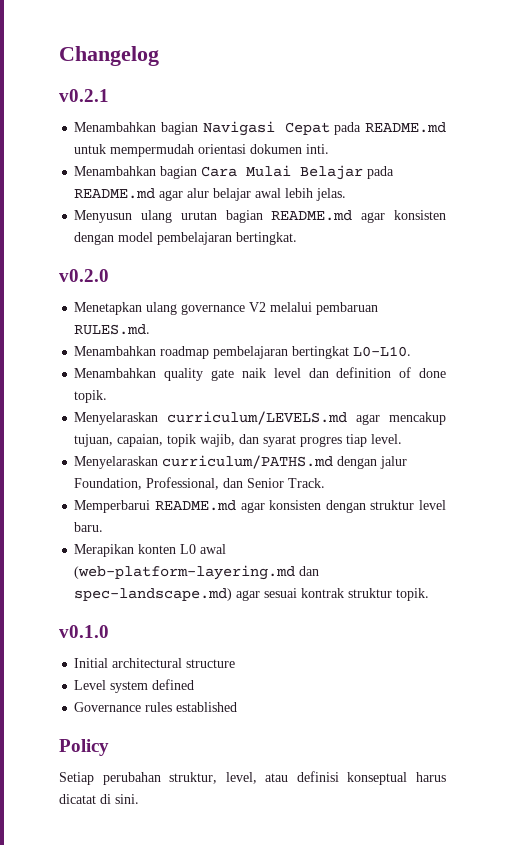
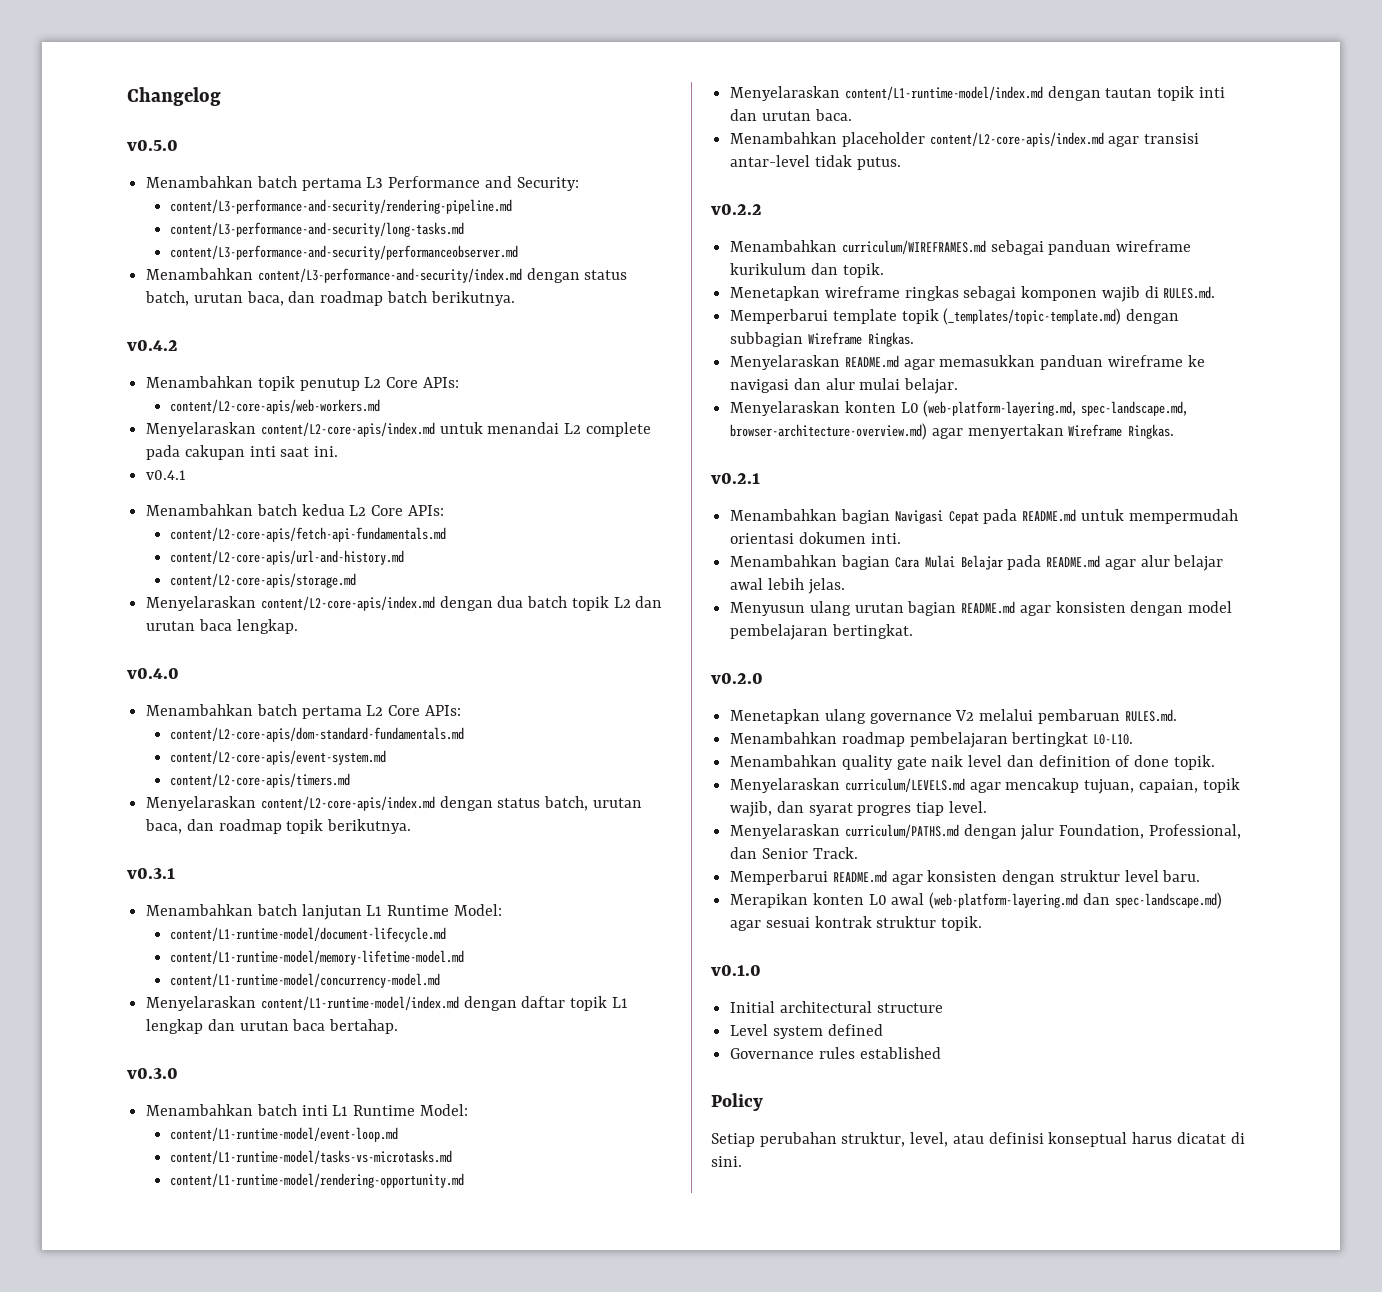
(159, 56) none -> [127,140,178,151] [146,176,579,191] [170,199,513,214] [170,222,465,237] [170,245,519,260] [146,268,628,283] [145,291,515,306] [127,340,178,351] [146,376,459,391] [170,399,381,414] [146,422,651,437] [146,445,339,460] [146,470,187,480] [146,504,444,516] [170,527,447,542] [170,550,405,565] [170,573,357,588] [146,596,663,611] [146,619,298,634] [127,668,179,679] [146,704,461,719] [170,727,465,742] [170,750,387,765] [170,773,351,788] [146,796,642,811] [145,819,412,834] [127,868,175,879] [146,904,502,920] [170,927,447,942] [170,950,465,965] [170,973,441,988] [146,996,628,1011] [146,1019,399,1034] [127,1068,178,1079] [146,1104,468,1116] [170,1127,399,1142] [170,1150,453,1164] [170,1173,465,1188] [730,86,1225,101] [730,109,852,121] [730,132,1200,147] [730,155,901,170] [711,204,762,215] [730,240,1192,255] [730,263,884,278] [730,286,1216,302] [730,308,1180,325] [730,332,914,347] [730,355,1205,370] [730,378,959,394] [730,400,1188,417] [730,423,1175,440] // v0.5.0 // Menambahkan batch pertama L3 Performance and Security: // content/L3-performance-and-security/rendering-pipeline.md // content/L3-performance-and-security/long-tasks.md // content/L3-performance-and-security/performanceobserver.md // Menambahkan content/L3-performance-and-security/index.md dengan status batch, urutan baca, dan roadmap batch berikutnya. // v0.4.2 // Menambahkan topik penutup L2 Core APIs: // content/L2-core-apis/web-workers.md // Menyelaraskan content/L2-core-apis/index.md untuk menandai L2 complete pada cakupan inti saat ini. // v0.4.1 // Menambahkan batch kedua L2 Core APIs: // content/L2-core-apis/fetch-api-fundamentals.md // content/L2-core-apis/url-and-history.md // content/L2-core-apis/storage.md // Menyelaraskan content/L2-core-apis/index.md dengan dua batch topik L2 dan urutan baca lengkap. // v0.4.0 // Menambahkan batch pertama L2 Core APIs: // content/L2-core-apis/dom-standard-fundamentals.md // content/L2-core-apis/event-system.md // content/L2-core-apis/timers.md // Menyelaraskan content/L2-core-apis/index.md dengan status batch, urutan baca, dan roadmap topik berikutnya. // v0.3.1 // Menambahkan batch lanjutan L1 Runtime Model: // content/L1-runtime-model/document-lifecycle.md // content/L1-runtime-model/memory-lifetime-model.md // content/L1-runtime-model/concurrency-model.md // Menyelaraskan content/L1-runtime-model/index.md dengan daftar topik L1 lengkap dan urutan baca bertahap. // v0.3.0 // Menambahkan batch inti L1 Runtime Model: // content/L1-runtime-model/event-loop.md // content/L1-runtime-model/tasks-vs-microtasks.md // content/L1-runtime-model/rendering-opportunity.md // Menyelaraskan content/L1-runtime-model/index.md dengan tautan topik inti dan urutan baca. // Menambahkan placeholder content/L2-core-apis/index.md agar transisi antar-level tidak putus. // v0.2.2 // Menambahkan curriculum/WIREFRAMES.md sebagai panduan wireframe kurikulum dan topik. // Menetapkan wireframe ringkas sebagai komponen wajib di RULES.md. // Memperbarui template topik (_templates/topic-template.md) dengan subbagian Wireframe Ringkas. // Menyelaraskan README.md agar memasukkan panduan wireframe ke navigasi dan alur mulai belajar. // Menyelaraskan konten L0 (web-platform-layering.md, spec-landscape.md, browser-architecture-overview.md) agar menyertakan Wireframe Ringkas.

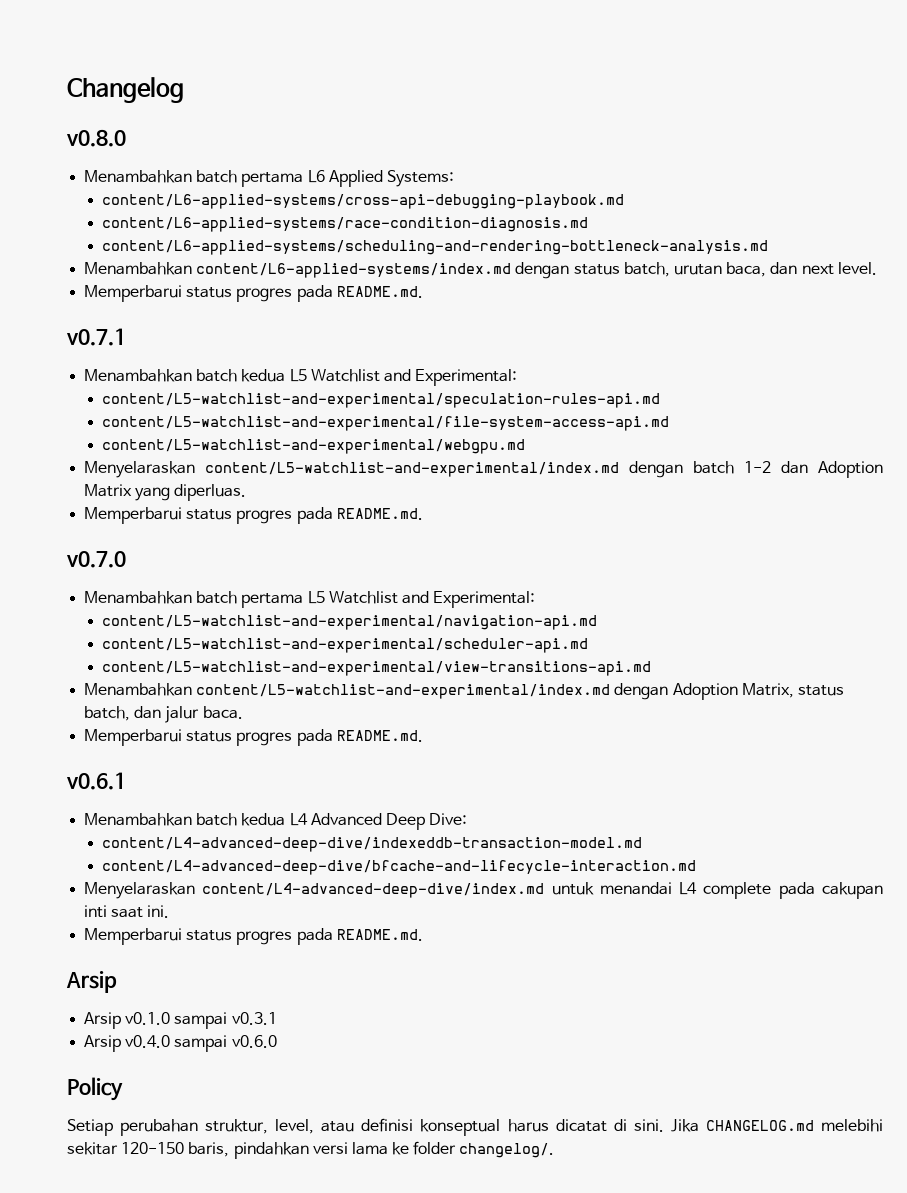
[127,140,178,151] [146,176,579,191] [170,199,513,214] [170,222,465,237] [170,245,519,260] [146,268,628,283] [145,291,515,306] [127,340,178,351] [146,376,459,391] [170,399,381,414] [146,422,435,437] v0.5.0 // Menambahkan batch pertama L3 Performance and Security: // content/L3-performance-and-security/rendering-pipeline.md // content/L3-performance-and-security/long-tasks.md // content/L3-performance-and-security/performanceobserver.md // Menambahkan content/L3-performance-and-security/index.md dengan status batch, urutan baca, dan roadmap batch berikutnya. // v0.4.2 // Menambahkan topik penutup L2 Core APIs: // content/L2-core-apis/web-workers.md // Menyelaraskan content/L2-core-apis/index.md -> [66,129,126,147] [84,170,454,187] [102,194,625,209] [102,217,589,232] [102,240,769,255] [84,262,877,279] [84,285,423,302] [66,328,126,346] [84,369,518,386] [102,393,661,408] [102,416,670,431] [102,439,526,454] [84,461,884,478] [84,484,247,501] [84,507,423,524] [66,551,126,568] [84,591,536,608] [102,615,598,630] [102,638,589,653] [102,661,652,676] [84,683,844,700] [84,706,243,723] [84,729,423,746] [66,772,126,790] [84,813,468,830] [102,837,643,852] [102,860,697,875] [84,882,545,899] v0.8.0 // Menambahkan batch pertama L6 Applied Systems: // content/L6-applied-systems/cross-api-debugging-playbook.md // content/L6-applied-systems/race-condition-diagnosis.md // content/L6-applied-systems/scheduling-and-rendering-bottleneck-analysis.md // Menambahkan content/L6-applied-systems/index.md dengan status batch, urutan baca, dan next level. // Memperbarui status progres pada README.md. // v0.7.1 // Menambahkan batch kedua L5 Watchlist and Experimental: // content/L5-watchlist-and-experimental/speculation-rules-api.md // content/L5-watchlist-and-experimental/file-system-access-api.md // content/L5-watchlist-and-experimental/webgpu.md // Menyelaraskan content/L5-watchlist-and-experimental/index.md dengan batch 1-2 dan Adoption Matrix yang diperluas. // Memperbarui status progres pada README.md. // v0.7.0 // Menambahkan batch pertama L5 Watchlist and Experimental: // content/L5-watchlist-and-experimental/navigation-api.md // content/L5-watchlist-and-experimental/scheduler-api.md // content/L5-watchlist-and-experimental/view-transitions-api.md // Menambahkan content/L5-watchlist-and-experimental/index.md dengan Adoption Matrix, status batch, dan jalur baca. // Memperbarui status progres pada README.md. // v0.6.1 // Menambahkan batch kedua L4 Advanced Deep Dive: // content/L4-advanced-deep-dive/indexeddb-transaction-model.md // content/L4-advanced-deep-dive/bfcache-and-lifecycle-interaction.md // Menyelaraskan content/L4-advanced-deep-dive/index.md
[564,423,582,434] L2 -> [679,882,698,895] L4
[146,470,187,480] [146,504,444,516] [170,527,447,542] [170,550,405,565] [170,573,357,588] [146,596,663,611] [146,619,298,634] [127,668,179,679] [146,704,461,719] [170,727,465,742] [170,750,387,765] [170,773,351,788] [146,796,642,811] [145,819,412,834] [127,868,175,879] [146,904,502,920] [170,927,447,942] [170,950,465,965] [170,973,441,988] [146,996,628,1011] [146,1019,399,1034] [127,1068,178,1079] [146,1104,468,1116] [170,1127,399,1142] [170,1150,453,1164] [170,1173,465,1188] [730,86,1225,101] [730,109,852,121] [730,132,1200,147] [730,155,901,170] [711,204,762,215] [730,240,1192,255] [730,263,884,278] [730,286,1216,302] [730,308,1180,325] [730,332,914,347] [730,355,1205,370] [730,378,959,394] [730,400,1188,417] [730,423,1175,440] [711,473,760,484] [730,509,1238,524] [730,532,901,544] [730,555,1224,571] [730,578,845,594] [730,601,1233,616] [730,624,913,640] [711,673,763,684] [730,709,1177,724] [730,732,1134,748] [730,755,1215,770] [730,778,1240,794] [730,801,987,817] [730,824,1241,840] [730,847,858,859] [730,870,1201,885] [730,892,1222,909] [730,916,983,931] [711,965,761,976] [730,1001,943,1013] [730,1024,883,1039] [730,1047,941,1059] v0.4.1 // Menambahkan batch kedua L2 Core APIs: // content/L2-core-apis/fetch-api-fundamentals.md // content/L2-core-apis/url-and-history.md // content/L2-core-apis/storage.md // Menyelaraskan content/L2-core-apis/index.md dengan dua batch topik L2 dan urutan baca lengkap. // v0.4.0 // Menambahkan batch pertama L2 Core APIs: // content/L2-core-apis/dom-standard-fundamentals.md // content/L2-core-apis/event-system.md // content/L2-core-apis/timers.md // Menyelaraskan content/L2-core-apis/index.md dengan status batch, urutan baca, dan roadmap topik berikutnya. // v0.3.1 // Menambahkan batch lanjutan L1 Runtime Model: // content/L1-runtime-model/document-lifecycle.md // content/L1-runtime-model/memory-lifetime-model.md // content/L1-runtime-model/concurrency-model.md // Menyelaraskan content/L1-runtime-model/index.md dengan daftar topik L1 lengkap dan urutan baca bertahap. // v0.3.0 // Menambahkan batch inti L1 Runtime Model: // content/L1-runtime-model/event-loop.md // content/L1-runtime-model/tasks-vs-microtasks.md // content/L1-runtime-model/rendering-opportunity.md // Menyelaraskan content/L1-runtime-model/index.md dengan tautan topik inti dan urutan baca. // Menambahkan placeholder content/L2-core-apis/index.md agar transisi antar-level tidak putus. // v0.2.2 // Menambahkan curriculum/WIREFRAMES.md sebagai panduan wireframe kurikulum dan topik. // Menetapkan wireframe ringkas sebagai komponen wajib di RULES.md. // Memperbarui template topik (_templates/topic-template.md) dengan subbagian Wireframe Ringkas. // Menyelaraskan README.md agar memasukkan panduan wireframe ke navigasi dan alur mulai belajar. // Menyelaraskan konten L0 (web-platform-layering.md, spec-landscape.md, browser-architecture-overview.md) agar menyertakan Wireframe Ringkas. // v0.2.1 // Menambahkan bagian Navigasi Cepat pada README.md untuk mempermudah orientasi dokumen inti. // Menambahkan bagian Cara Mulai Belajar pada README.md agar alur belajar awal lebih jelas. // Menyusun ulang urutan bagian README.md agar konsisten dengan model pembelajaran bertingkat. // v0.2.0 // Menetapkan ulang governance V2 melalui pembaruan RULES.md. // Menambahkan roadmap pembelajaran bertingkat L0-L10. // Menambahkan quality gate naik level dan definition of done topik. // Menyelaraskan curriculum/LEVELS.md agar mencakup tujuan, capaian, topik wajib, dan syarat progres tiap level. // Menyelaraskan curriculum/PATHS.md dengan jalur Foundation, Professional, dan Senior Track. // Memperbarui README.md agar konsisten dengan struktur level baru. // Merapikan konten L0 awal (web-platform-layering.md dan spec-landscape.md) agar sesuai kontrak struktur topik. // v0.1.0 // Initial architectural structure // Level system defined // Governance rules established -> [84,928,423,945] [66,971,117,993] [84,1012,277,1029] [84,1035,277,1052] Memperbarui status progres pada README.md. // Arsip // Arsip v0.1.0 sampai v0.3.1 // Arsip v0.4.0 sampai v0.6.0
(742, 1161) none -> [670,1119,884,1132] [67,1141,555,1159] Jika CHANGELOG.md melebihi sekitar 120-150 baris, pindahkan versi lama ke folder changelog/.

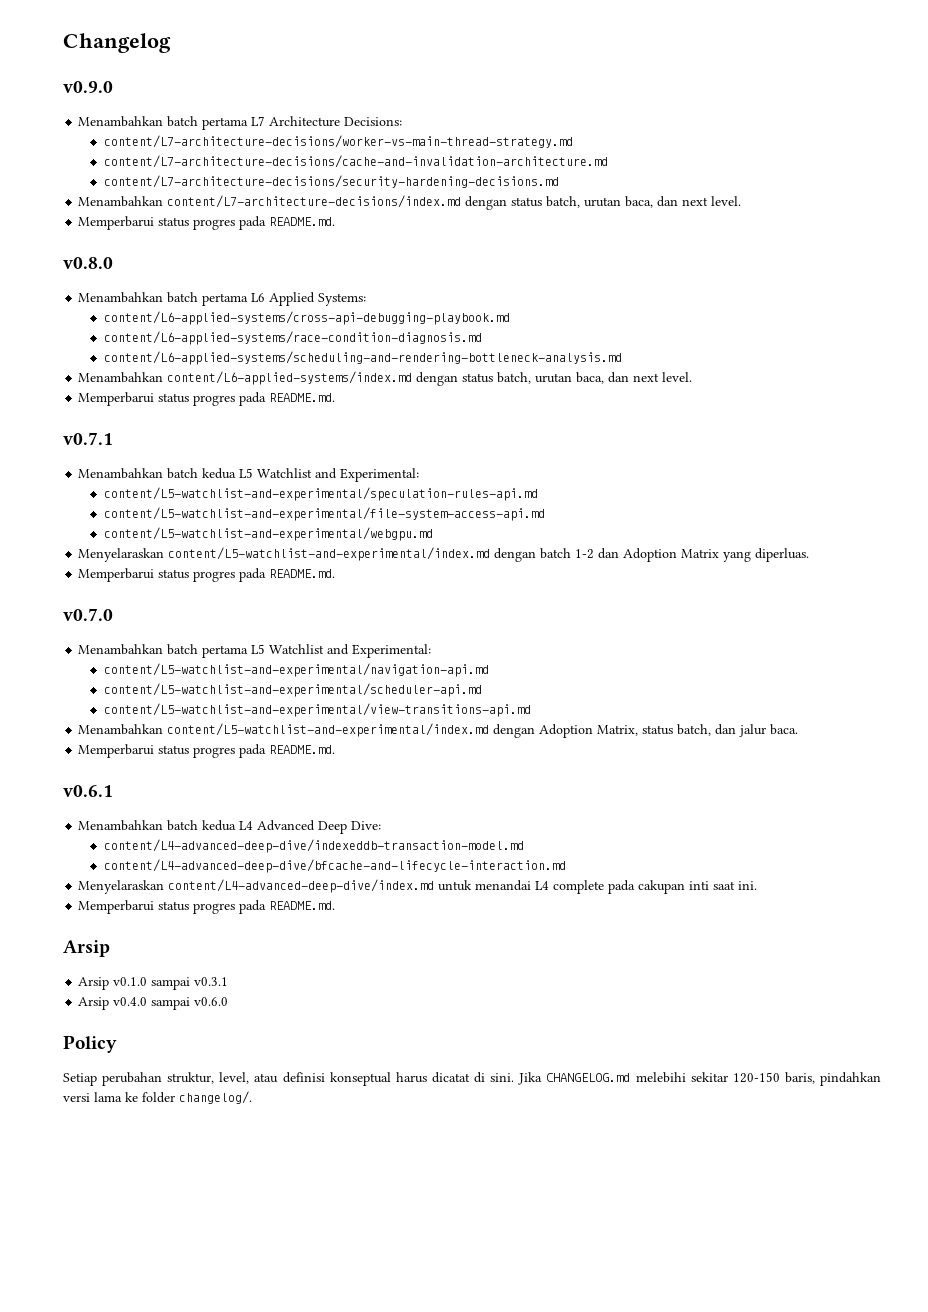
(184, 90) none -> [63,81,113,93] [78,116,403,130] [103,135,573,148] [103,155,608,168] [103,175,559,188] [78,195,742,210] [78,216,336,230] // v0.9.0 // Menambahkan batch pertama L7 Architecture Decisions: // content/L7-architecture-decisions/worker-vs-main-thread-strategy.md // content/L7-architecture-decisions/cache-and-invalidation-architecture.md // content/L7-architecture-decisions/security-hardening-decisions.md // Menambahkan content/L7-architecture-decisions/index.md dengan status batch, urutan baca, dan next level. // Memperbarui status progres pada README.md.

